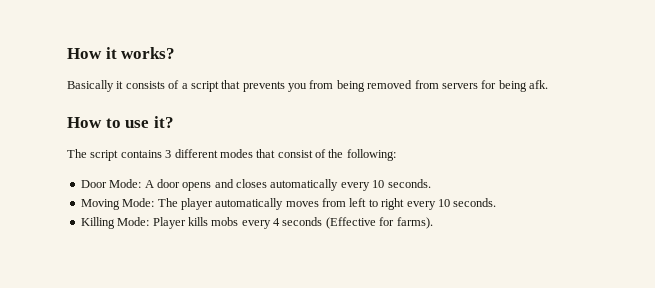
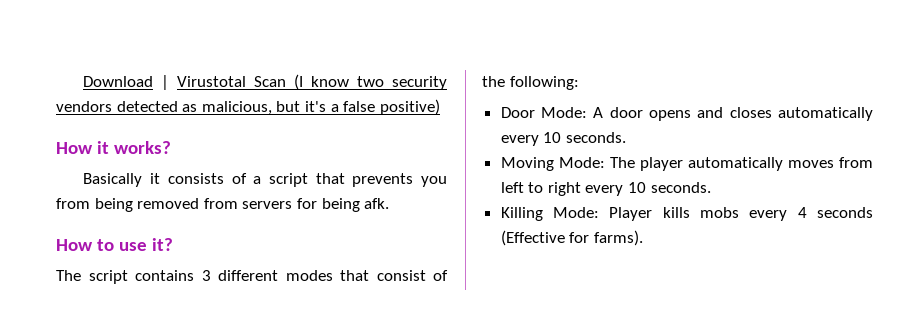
(67, 53) none -> [83,74,447,90] [56,99,440,115] Download | Virustotal Scan (I know two security vendors detected as malicious, but it's a false positive) //

